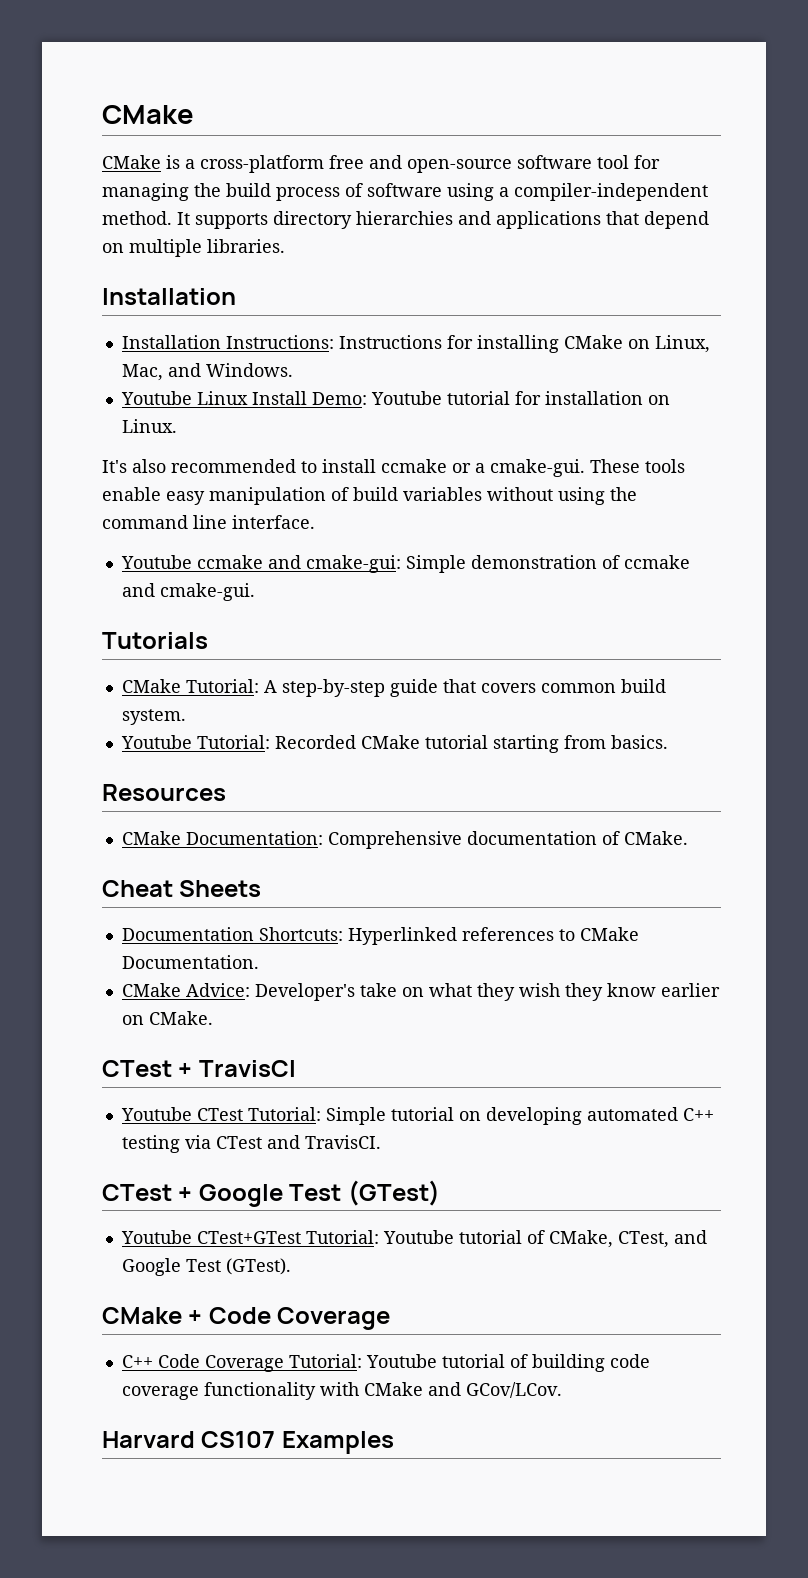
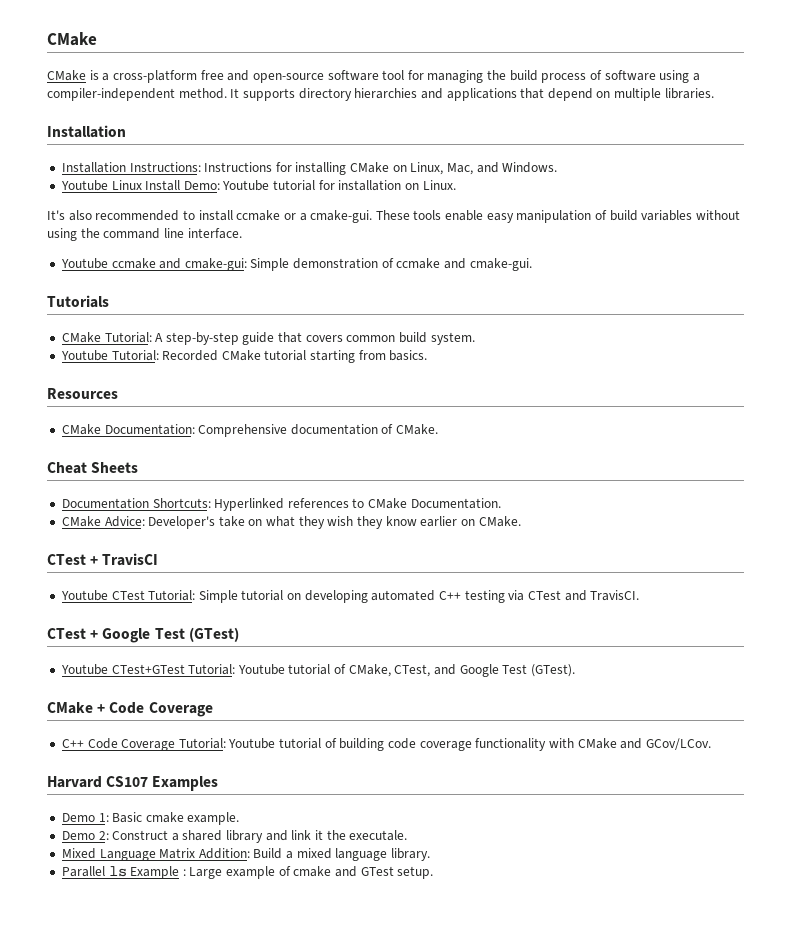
(394, 1442) none -> [61,812,240,825] [61,830,408,843] [61,848,431,861] [61,866,434,879] // Demo 1: Basic cmake example. // Demo 2: Construct a shared library and link it the executale. // Mixed Language Matrix Addition: Build a mixed language library. // Parallel ls Example : Large example of cmake and GTest setup.

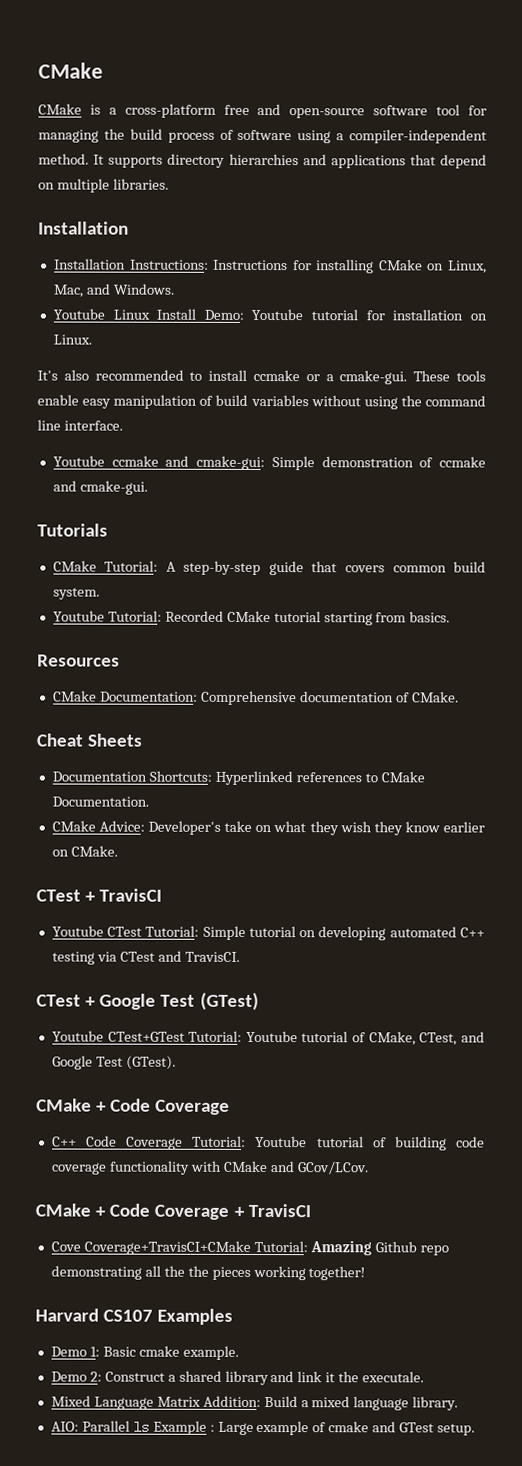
(711, 744) none -> [35,1203,311,1220] [50,1240,449,1256] [50,1265,366,1281] // CMake + Code Coverage + TravisCI // Cove Coverage+TravisCI+CMake Tutorial: Amazing Github repo demonstrating all the the pieces working together!
(431, 854) none -> [50,1421,79,1432] AIO:

